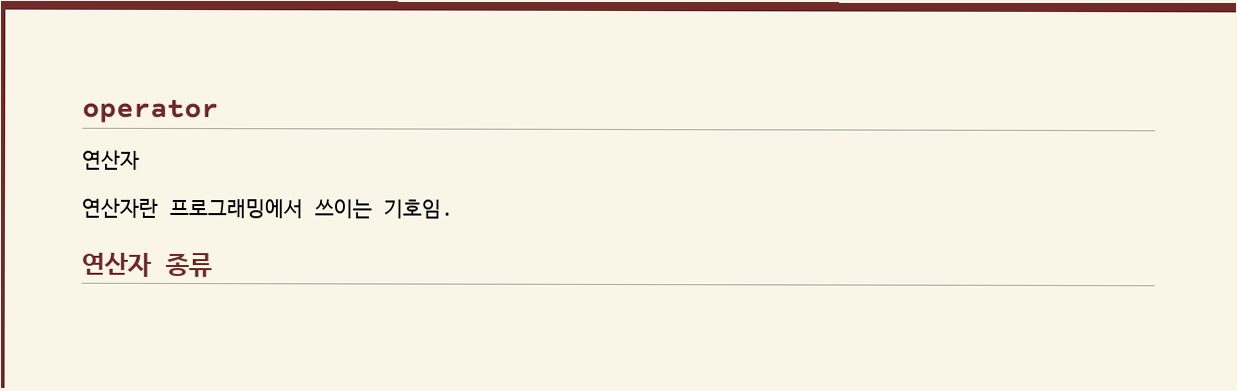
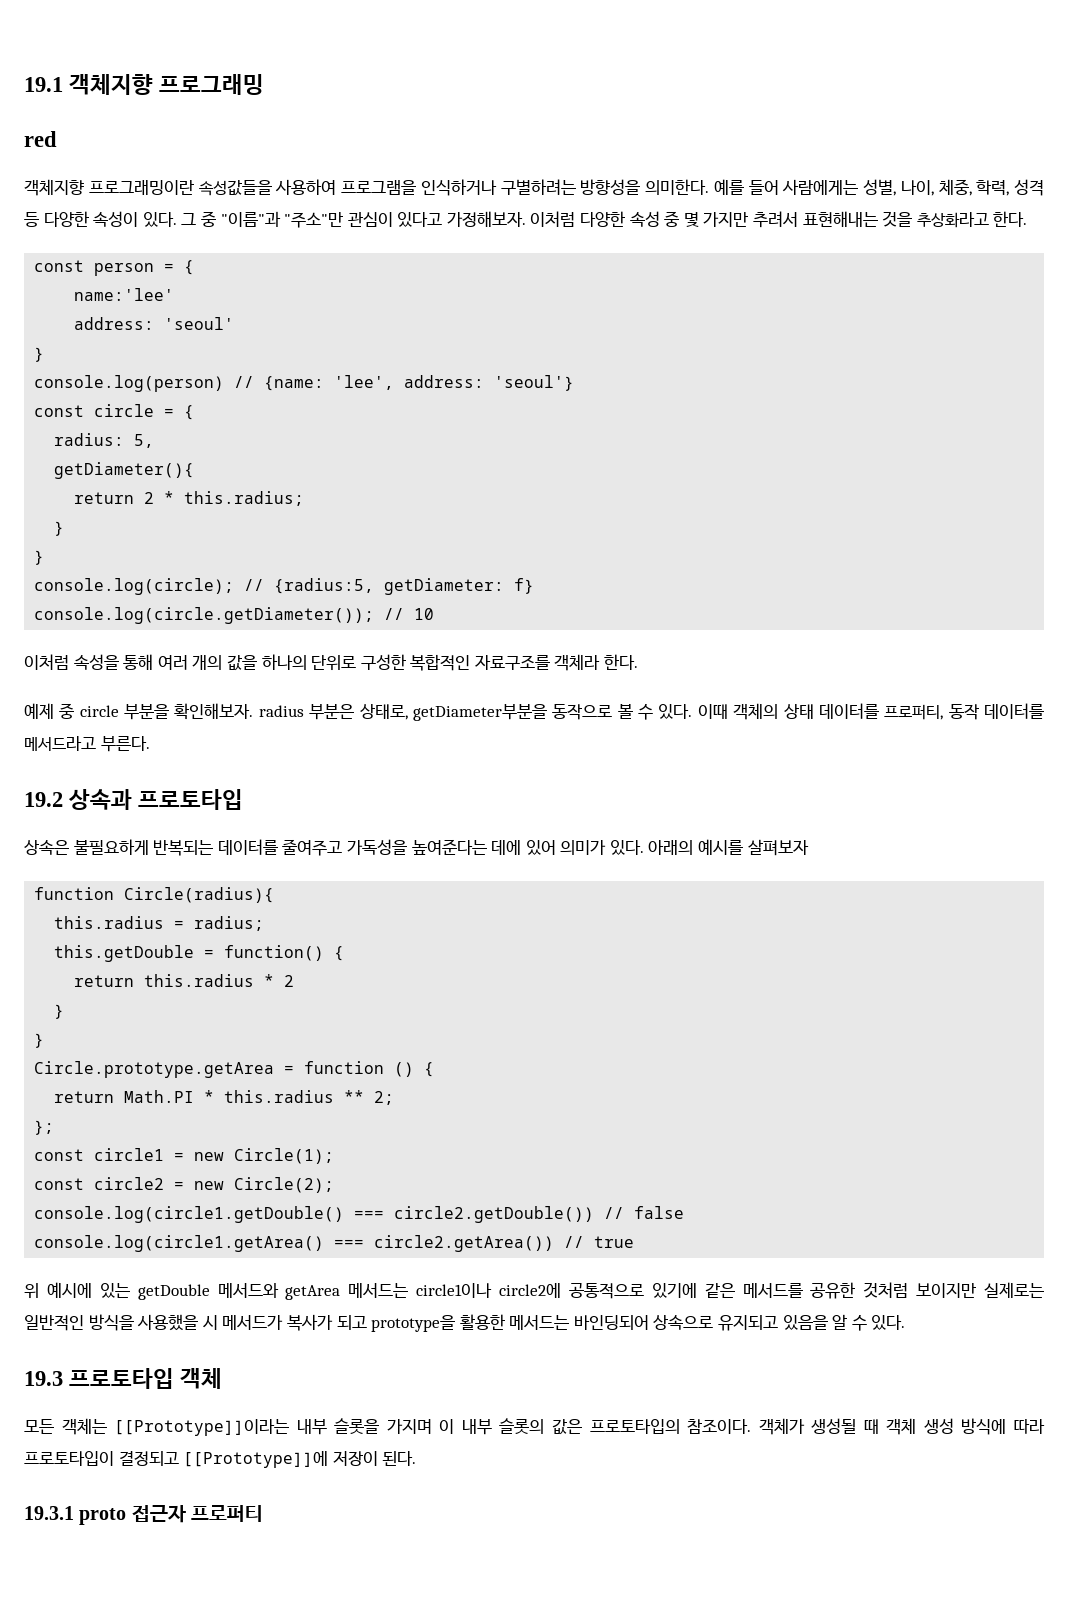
[82,98,219,124] [82,149,140,170] [81,197,453,219] [81,252,212,278] operator // 연산자 // 연산자란 프로그래밍에서 쓰이는 기호임. // 연산자 종류 -> [24,74,265,95] [24,131,57,147] [24,179,1044,196] [24,211,1028,228] [34,260,195,276] [74,288,175,301] [74,317,235,330] [34,347,45,362] [34,375,575,392] [34,404,195,420] [54,433,155,448] [54,462,195,479] [74,491,305,506] [54,521,65,536] [34,550,45,565] [34,578,535,595] [34,607,435,624] [24,654,639,671] [24,703,1044,721] [24,736,150,752] [24,789,244,810] [24,839,809,856] [34,887,275,903] [54,916,265,931] [54,945,345,962] [74,974,295,987] [54,1004,65,1019] [34,1033,45,1048] [34,1061,435,1078] [54,1090,395,1105] [34,1120,55,1135] [34,1148,335,1164] [34,1177,335,1193] [34,1206,685,1223] [34,1235,635,1252] [24,1282,1044,1300] [24,1314,906,1332] [24,1368,223,1389] [24,1418,1045,1436] [24,1451,417,1468] [24,1505,264,1525] 19.1 객체지향 프로그래밍 // red // 객체지향 프로그래밍이란 속성값들을 사용하여 프로그램을 인식하거나 구별하려는 방향성을 의미한다. 예를 들어 사람에게는 성별, 나이, 체중, 학력, 성격 등 다양한 속성이 있다. 그 중 "이름"과 "주소"만 관심이 있다고 가정해보자. 이처럼 다양한 속성 중 몇 가지만 추려서 표현해내는 것을 추상화라고 한다. // const person = { // name:'lee' // address: 'seoul' // } // console.log(person) // {name: 'lee', address: 'seoul'} // const circle = { // radius: 5, // getDiameter(){ // return 2 * this.radius; // } // } // console.log(circle); // {radius:5, getDiameter: f} // console.log(circle.getDiameter()); // 10 // 이처럼 속성을 통해 여러 개의 값을 하나의 단위로 구성한 복합적인 자료구조를 객체라 한다. // 예제 중 circle 부분을 확인해보자. radius 부분은 상태로, getDiameter부분을 동작으로 볼 수 있다. 이때 객체의 상태 데이터를 프로퍼티, 동작 데이터를 메서드라고 부른다. // 19.2 상속과 프로토타입 // 상속은 불필요하게 반복되는 데이터를 줄여주고 가독성을 높여준다는 데에 있어 의미가 있다. 아래의 예시를 살펴보자 // function Circle(radius){ // this.radius = radius; // this.getDouble = function() { // return this.radius * 2 // } // } // Circle.prototype.getArea = function () { // return Math.PI * this.radius ** 2; // }; // const circle1 = new Circle(1); // const circle2 = new Circle(2); // console.log(circle1.getDouble() === circle2.getDouble()) // false // console.log(circle1.getArea() === circle2.getArea()) // true // 위 예시에 있는 getDouble 메서드와 getArea 메서드는 circle1이나 circle2에 공통적으로 있기에 같은 메서드를 공유한 것처럼 보이지만 실제로는 일반적인 방식을 사용했을 시 메서드가 복사가 되고 prototype을 활용한 메서드는 바인딩되어 상속으로 유지되고 있음을 알 수 있다. // 19.3 프로토타입 객체 // 모든 객체는 [[Prototype]]이라는 내부 슬롯을 가지며 이 내부 슬롯의 값은 프로토타입의 참조이다. 객체가 생성될 때 객체 생성 방식에 따라 프로토타입이 결정되고 [[Prototype]]에 저장이 된다. // 19.3.1 proto 접근자 프로퍼티

